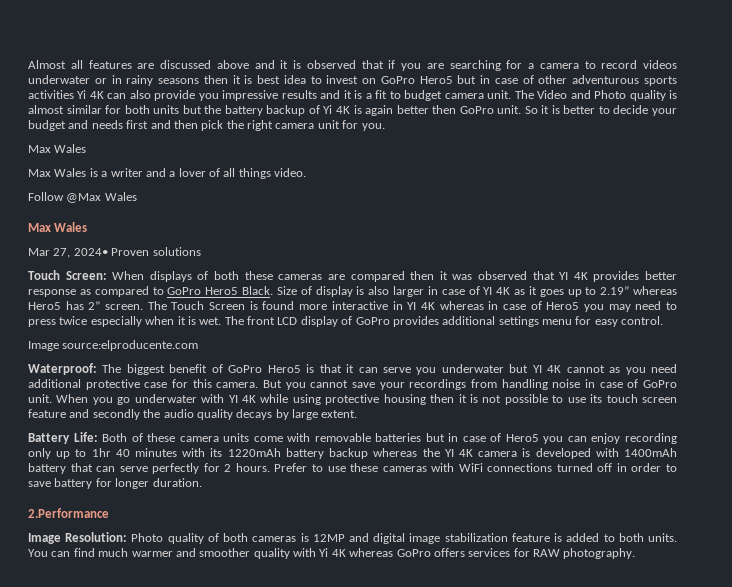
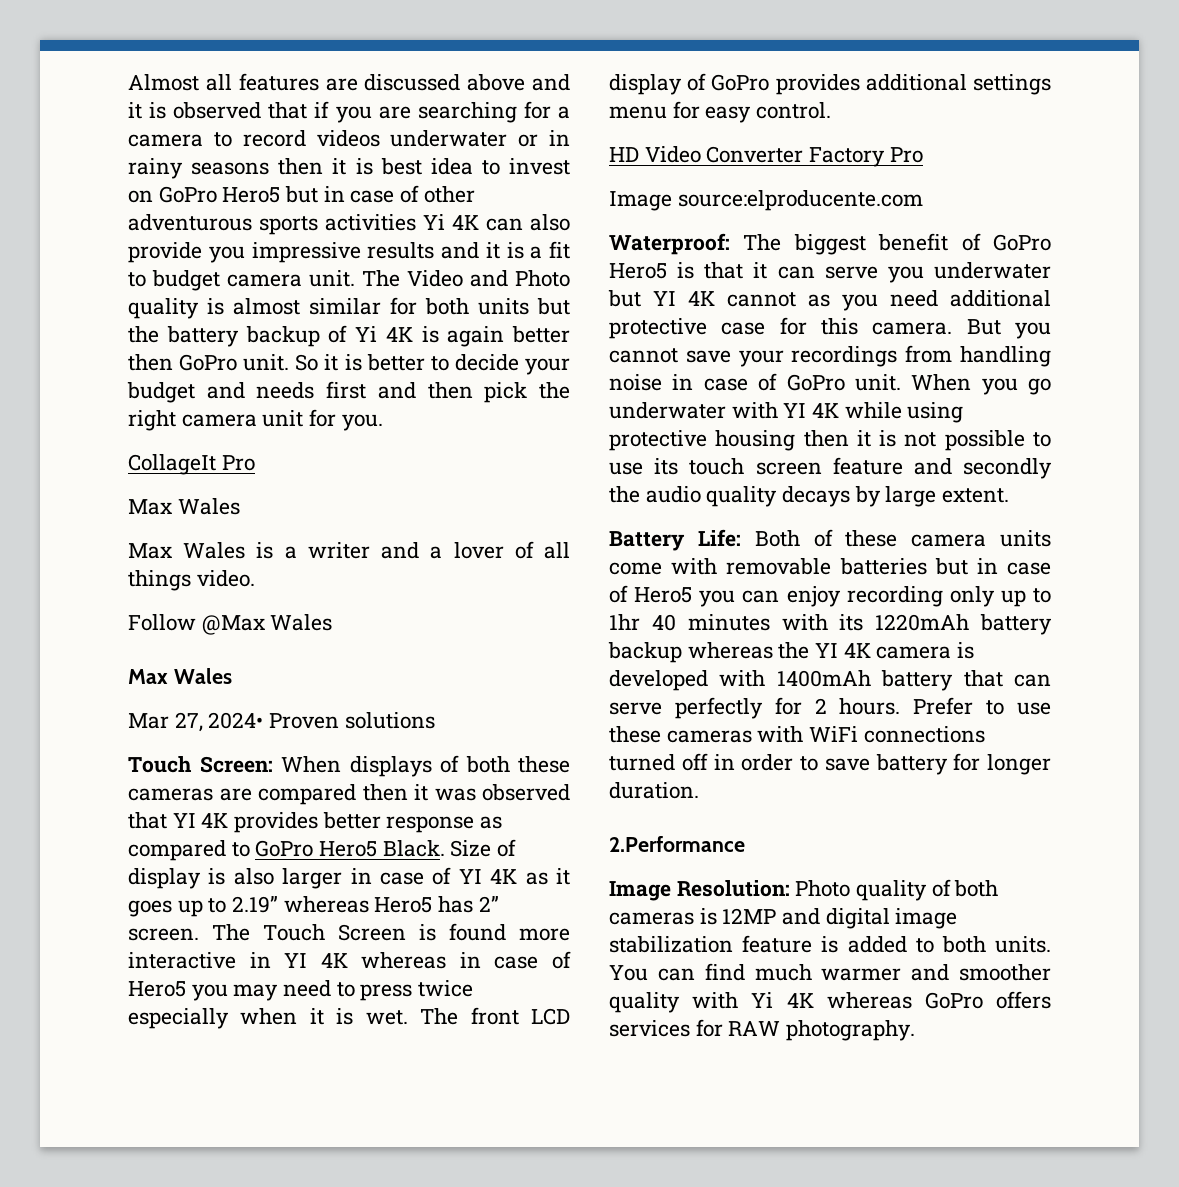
(385, 127) none -> [128,454,255,475] // CollageIt Pro
(664, 320) none -> [609,146,923,167] // HD Video Converter Factory Pro

